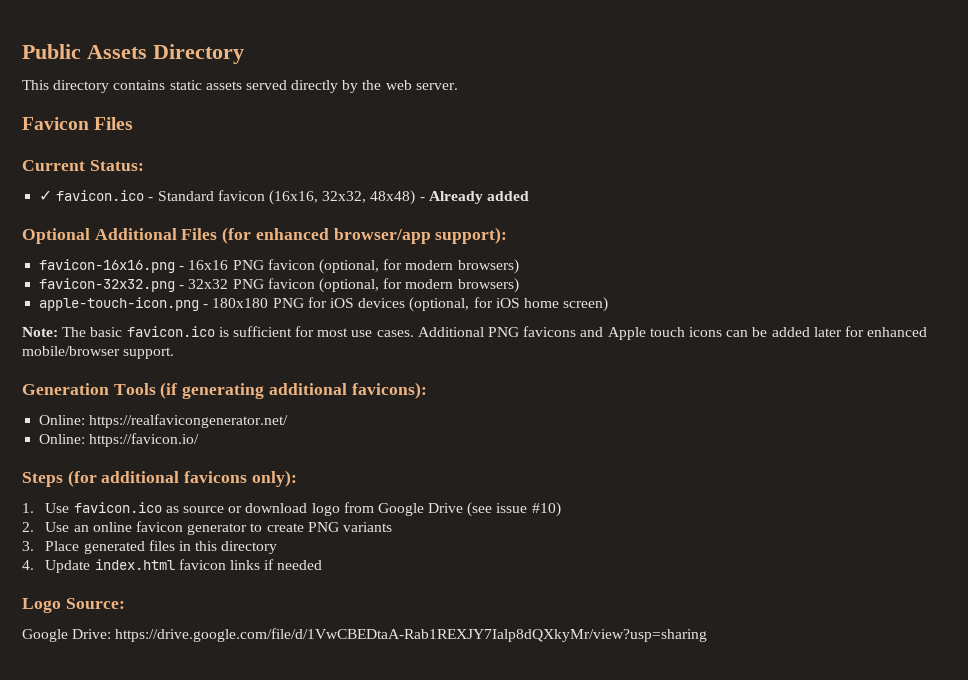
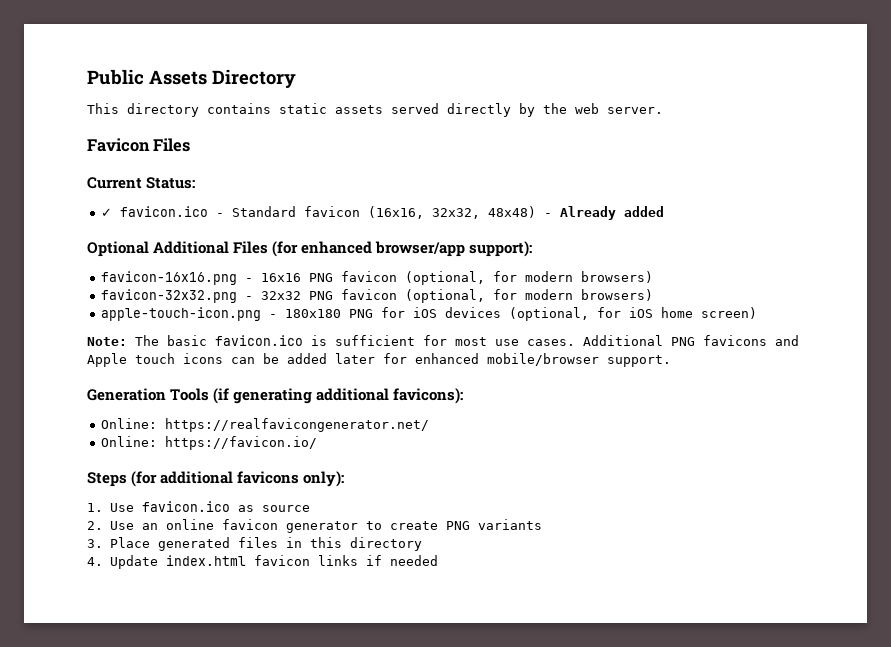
[228,502,561,517] or download logo from Google Drive (see issue #10) -> (310, 508) none
[22,598,125,613] [22,628,708,642] // Logo Source: // Google Drive: https://drive.google.com/file/d/1VwCBEDtaA-Rab1REXJY7Ialp8dQXkyMr/view?usp=sharing -> (438, 560) none

